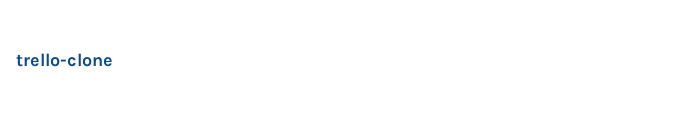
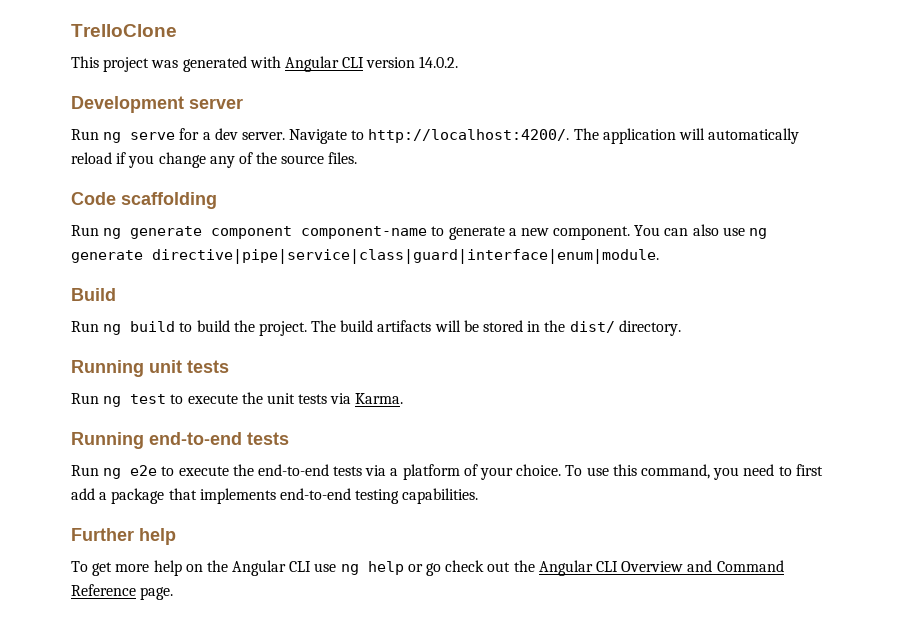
[16,53,113,67] trello-clone -> [71,24,177,37] [71,56,459,72] [71,96,243,113] [71,128,800,144] [71,152,358,168] [71,192,217,209] [71,224,768,240] [71,249,659,264] [71,288,116,301] [71,320,681,336] [71,360,229,377] [71,392,404,407] [71,432,289,449] [71,464,823,480] [71,488,479,504] [71,528,176,545] [71,560,784,576] [71,584,174,600] TrelloClone // This project was generated with Angular CLI version 14.0.2. // Development server // Run ng serve for a dev server. Navigate to http://localhost:4200/. The application will automatically reload if you change any of the source files. // Code scaffolding // Run ng generate component component-name to generate a new component. You can also use ng generate directive|pipe|service|class|guard|interface|enum|module. // Build // Run ng build to build the project. The build artifacts will be stored in the dist/ directory. // Running unit tests // Run ng test to execute the unit tests via Karma. // Running end-to-end tests // Run ng e2e to execute the end-to-end tests via a platform of your choice. To use this command, you need to first add a package that implements end-to-end testing capabilities. // Further help // To get more help on the Angular CLI use ng help or go check out the Angular CLI Overview and Command Reference page.

